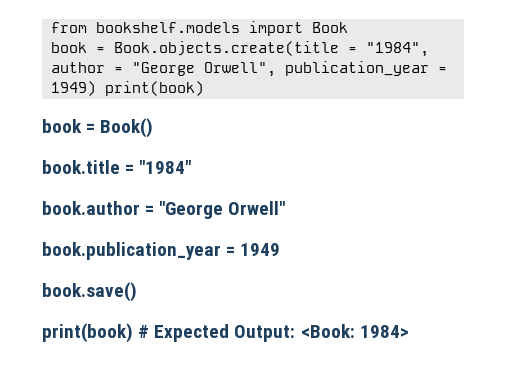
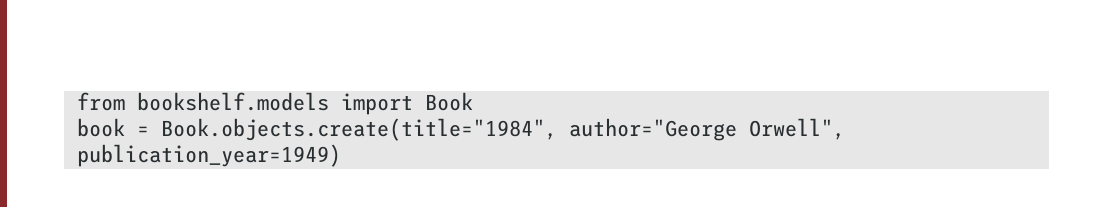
[114,41,429,57] [51,61,447,77] [51,81,204,96] [42,118,154,138] [42,160,192,174] [42,201,286,219] [42,242,281,260] [42,282,137,302] [42,323,409,343] Book.objects.create(title = "1984", author = "George Orwell", publication_year = 1949) print(book) // book = Book() // book.title = "1984" // book.author = "George Orwell" // book.publication_year = 1949 // book.save() // print(book) # Expected Output: <Book: 1984> -> [161,118,846,141] [77,144,342,167] Book.objects.create(title="1984", author="George Orwell", publication_year=1949)

